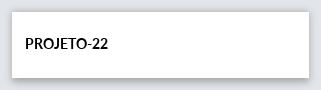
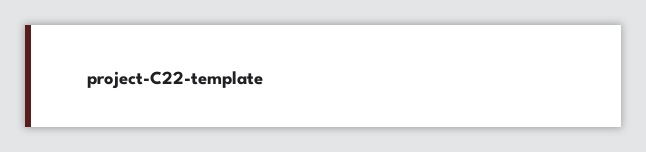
[25,38,108,49] PROJETO-22 -> [87,71,263,89] project-C22-template

